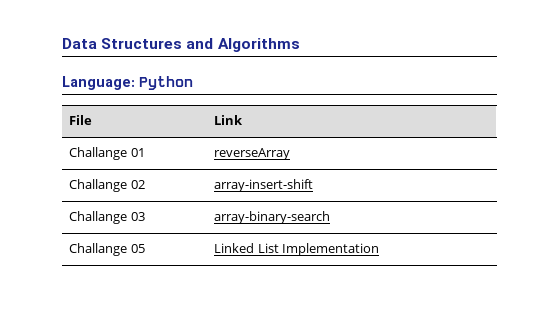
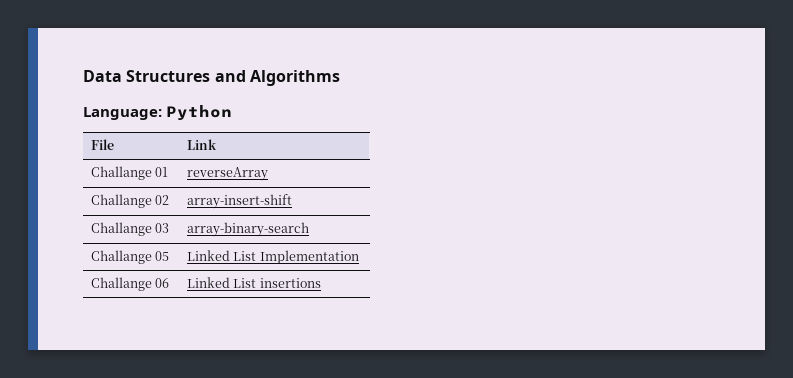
(380, 249) none -> [90,277,170,291] [186,277,321,288] // Challange 06 | Linked List insertions

